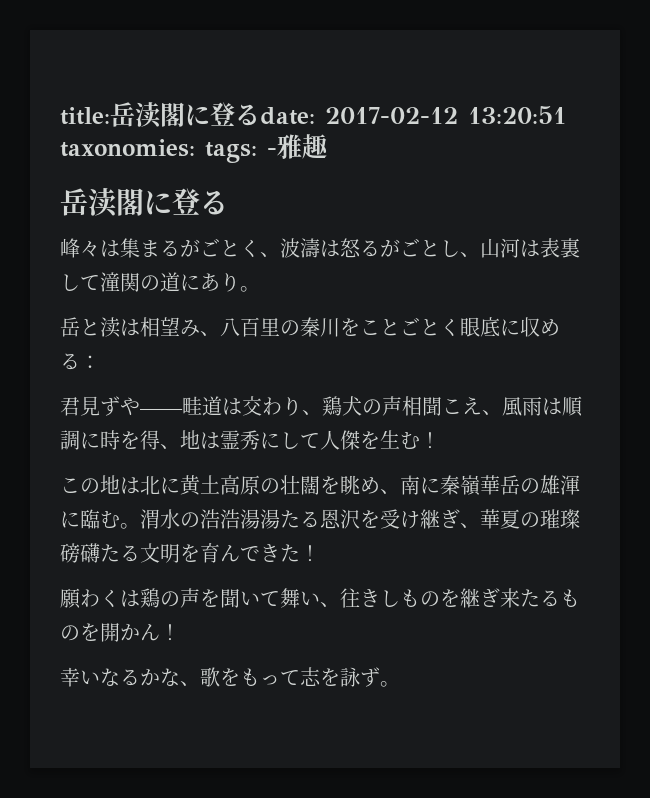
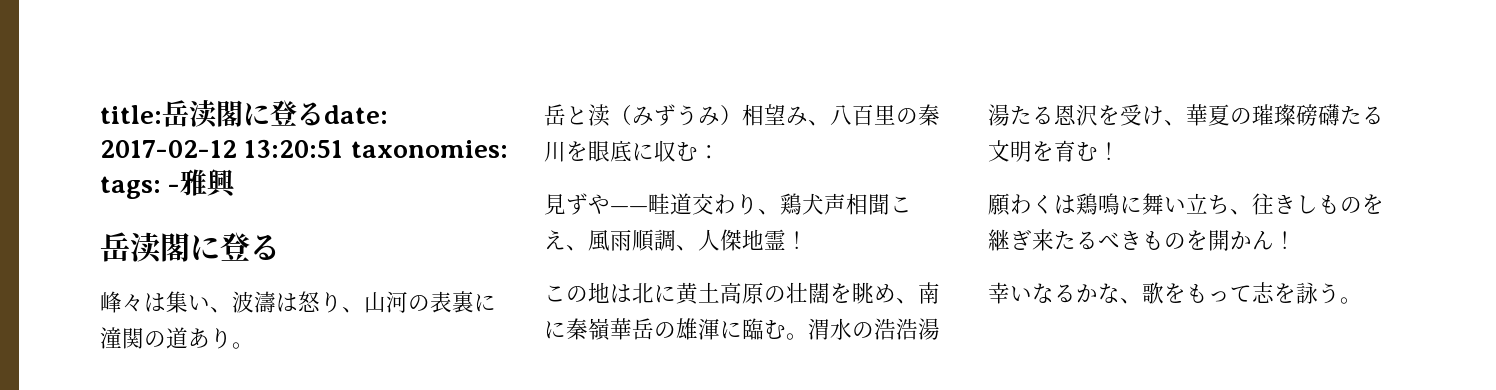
[302,134,328,159] 趣 -> [207,169,239,198] 興
[140,238,580,258] [60,274,100,291] まるがごとく、波濤は怒るがごとし、山河は表裏して -> [188,291,496,313] い、波濤は怒り、山河の表裏に
[180,274,200,291] に -> (188, 338) none
[120,319,140,336] は -> [610,104,742,126] （みずうみ）
[360,317,460,336] ことごとく -> (588, 151) none
[540,319,560,336] [60,353,80,370] める -> [676,142,698,161] む
[60,397,80,416] 君 -> (720, 152) none
[222,398,242,415] は -> (692, 204) none
[362,399,382,415] の -> (824, 204) none
[542,396,583,417] [60,430,420,450] は順調に時を得、地は霊秀にして人傑を生む -> [632,229,786,252] 順調、人傑地霊
[420,509,460,529] 継ぎ -> (1164, 116) none
[220,544,300,562] んできた -> [1076,142,1098,161] む
[160,588,320,608] の声を聞いて舞い -> [1098,193,1230,215] 鳴に舞い立ち
(560, 598) none -> [1098,231,1142,250] べき
[360,667,380,687] ず -> [1318,283,1340,304] う

